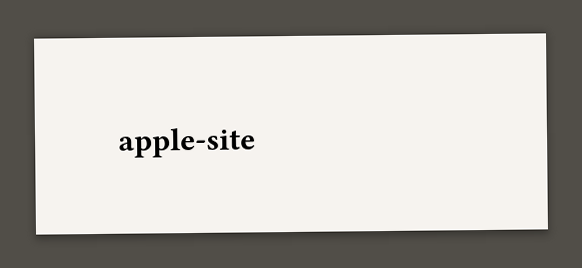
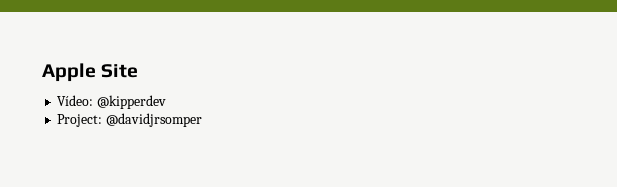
[117,127,256,158] apple-site -> [42,63,139,82] [57,95,167,109] [57,113,203,127] Apple Site // Vídeo: @kipperdev // Project: @davidjrsomper

